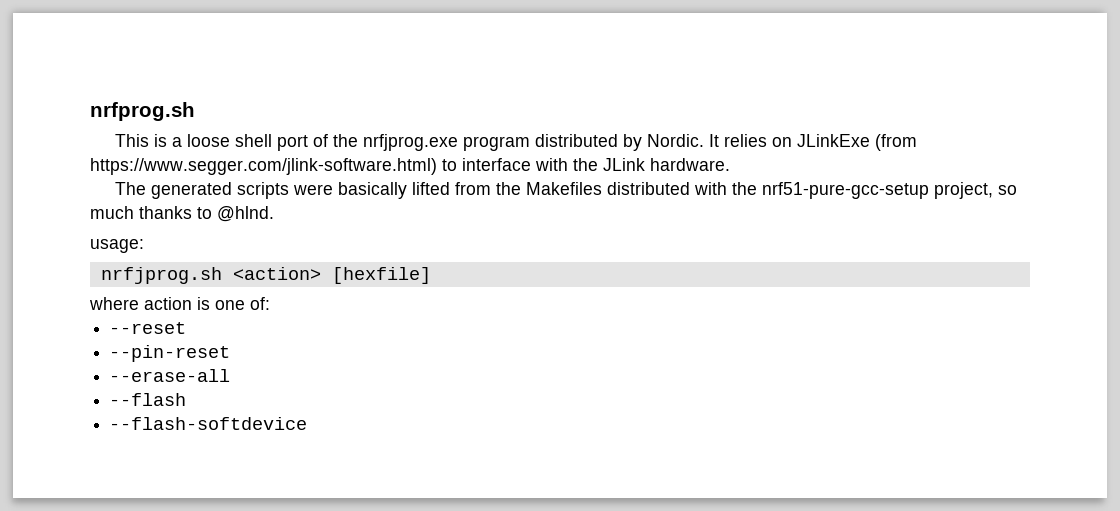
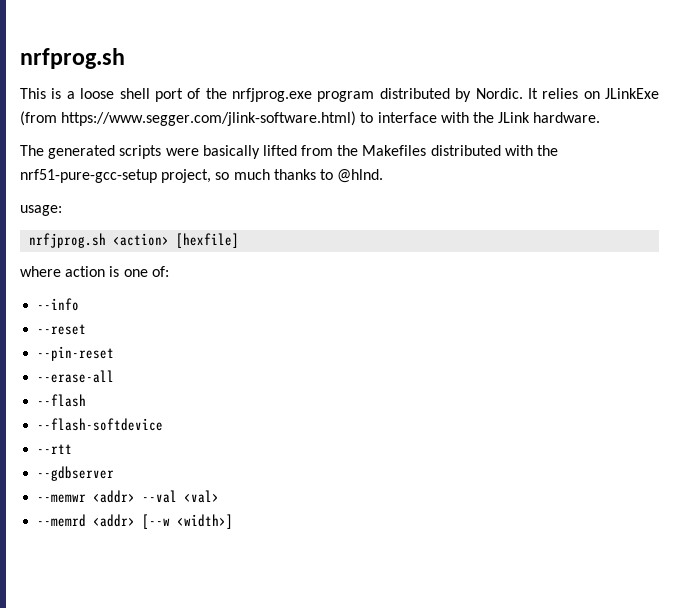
(270, 303) none -> [37,298,80,311] // --info
(308, 423) none -> [37,444,73,454] [37,466,115,481] [37,490,220,503] [37,514,234,529] // --rtt // --gdbserver // --memwr <addr> --val <val> // --memrd <addr> [--w <width>]

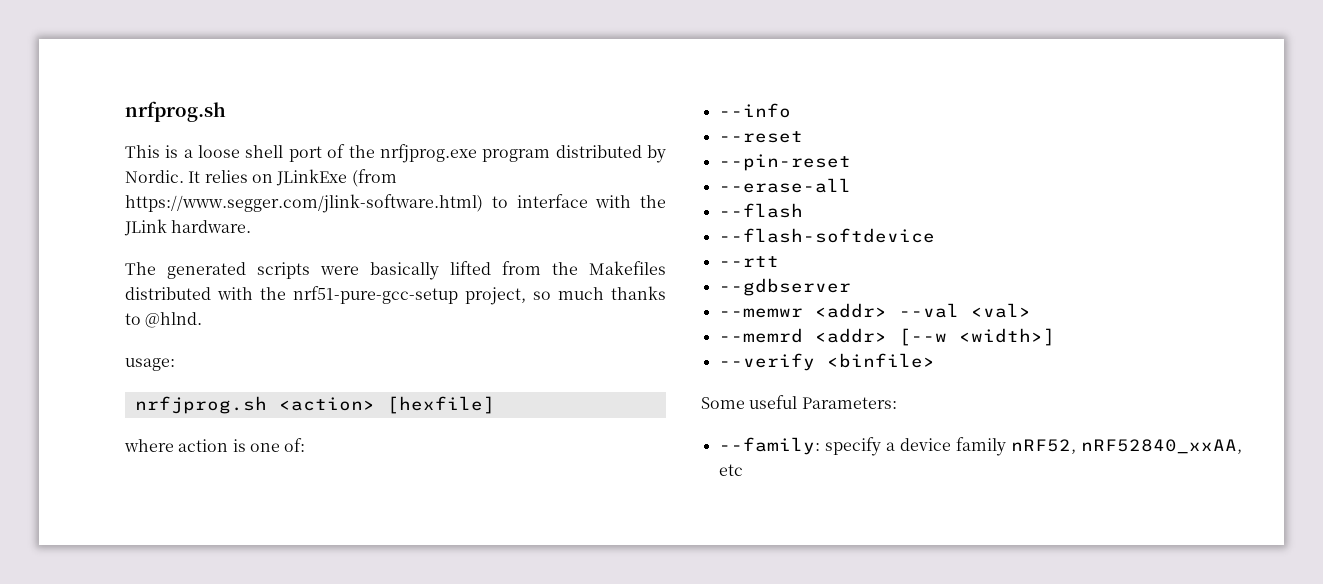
(234, 521) none -> [718,353,935,371] [701,395,897,409] [718,437,1242,456] [718,464,743,476] // --verify <binfile> // Some useful Parameters: // --family: specify a device family nRF52, nRF52840_xxAA, etc

